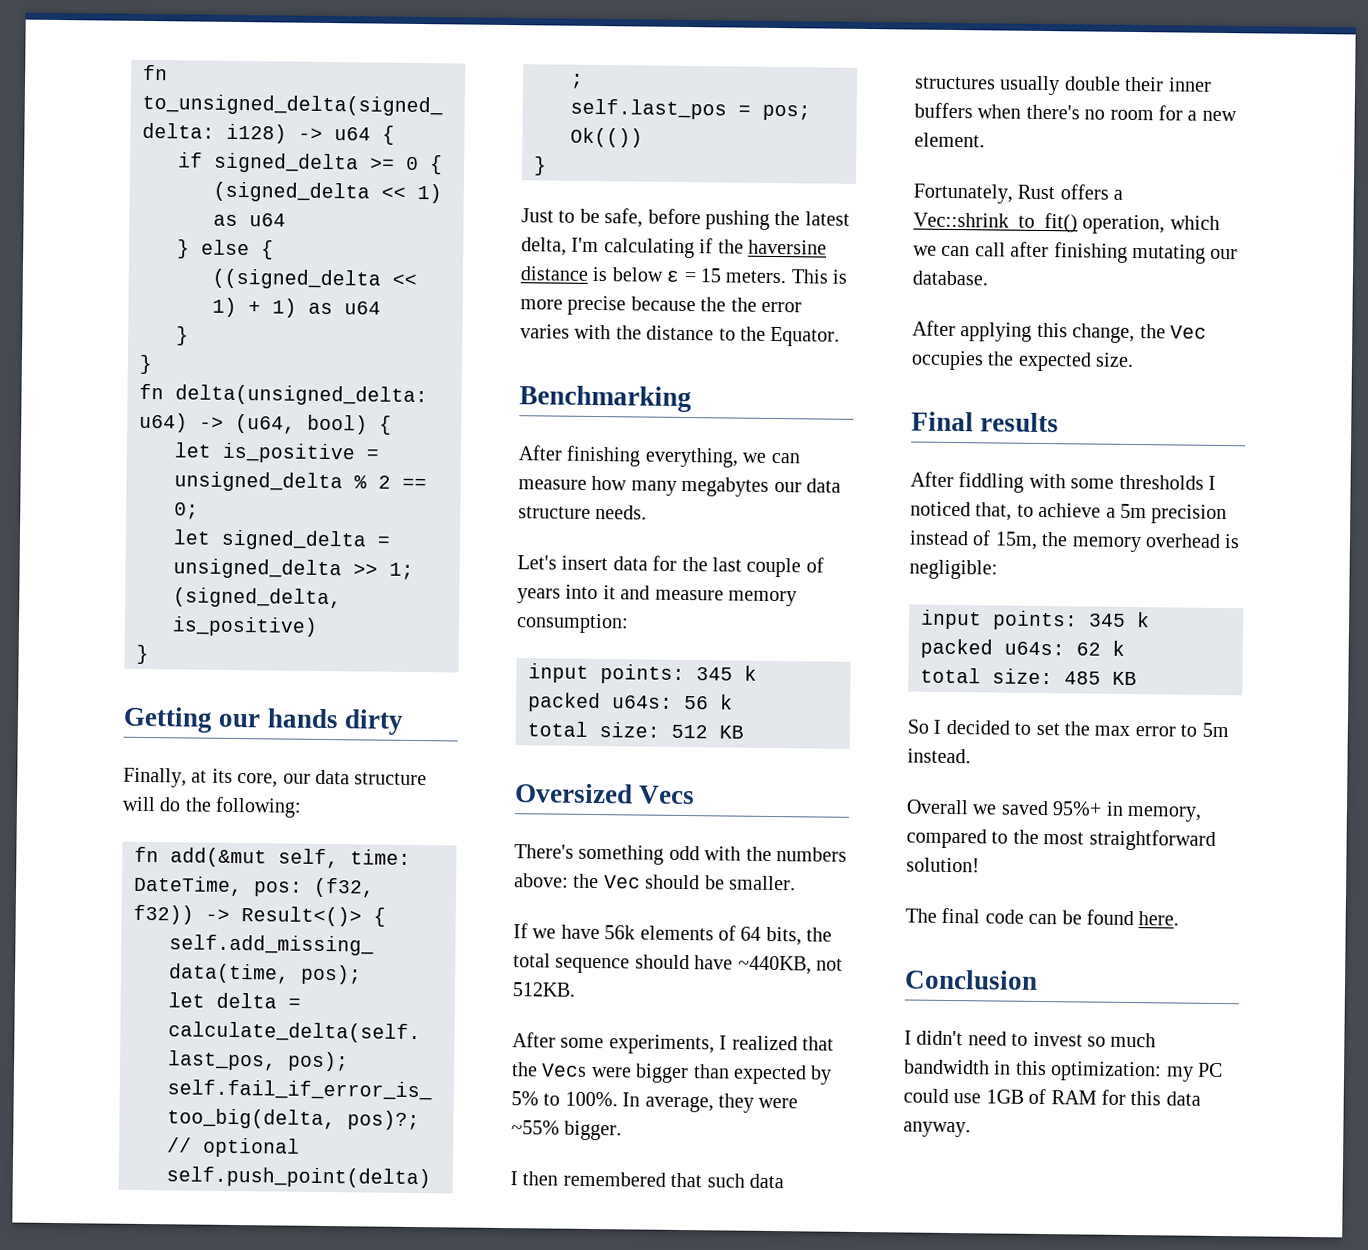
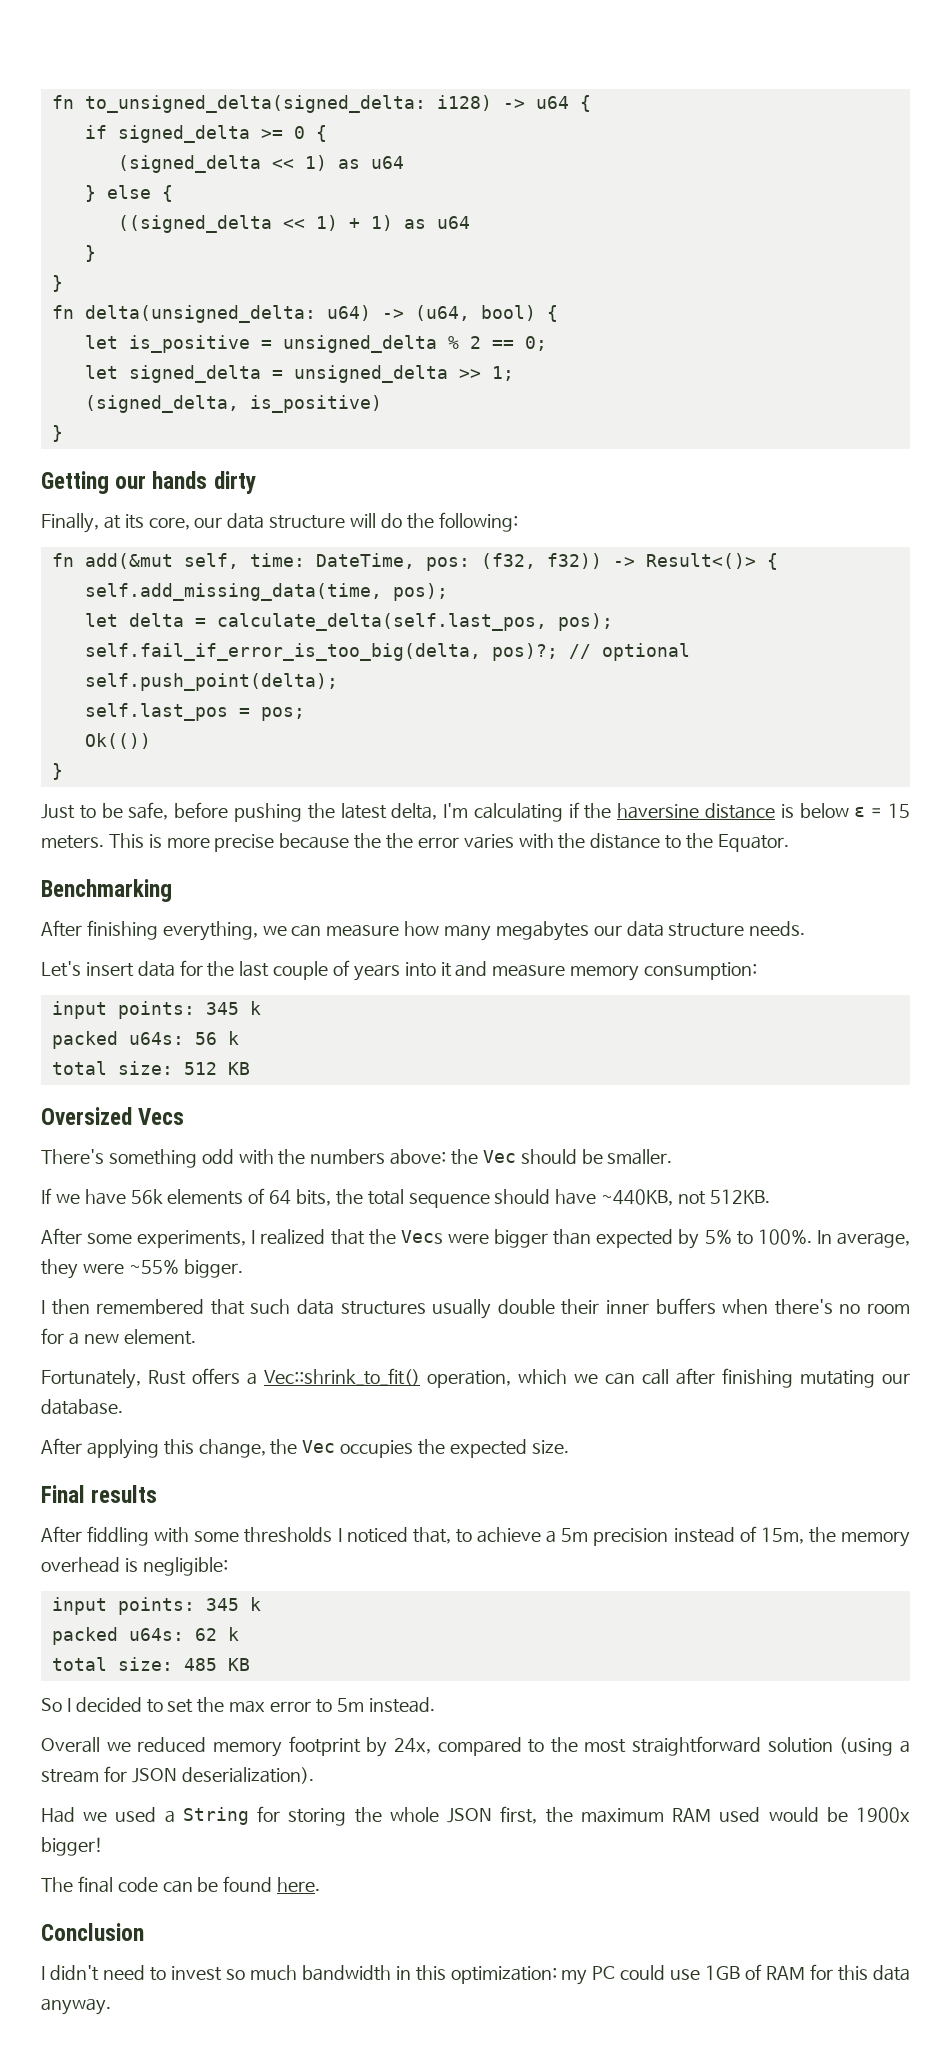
[1000,800,1202,822] saved 95%+ in memory, -> [137,1736,431,1757] reduced memory footprint by 24x,
[906,857,980,873] solution! -> [767,1737,910,1756] [41,1766,314,1784] [41,1806,911,1826] [41,1837,103,1856] solution (using a stream for JSON deserialization). // Had we used a String for storing the whole JSON first, the maximum RAM used would be 1900x bigger!

